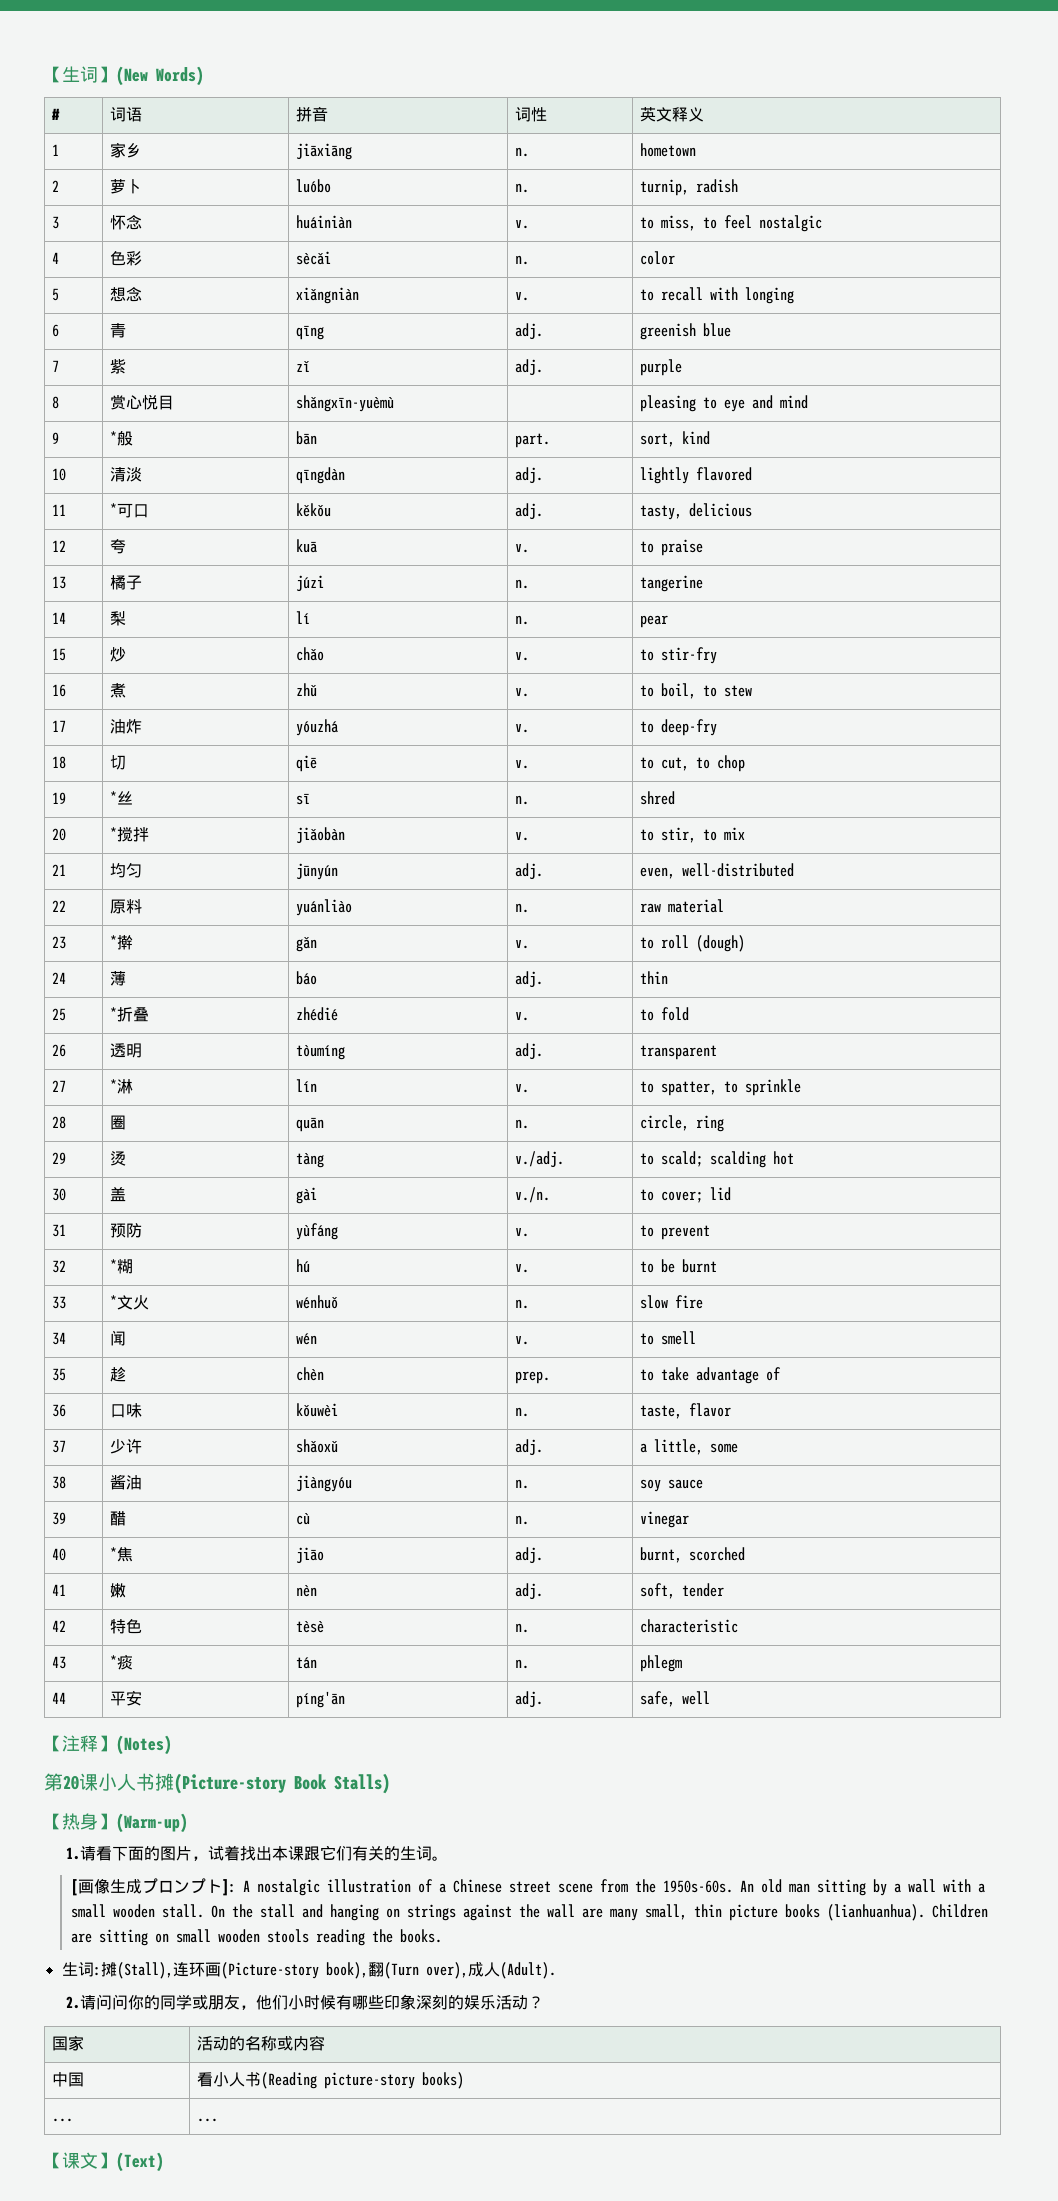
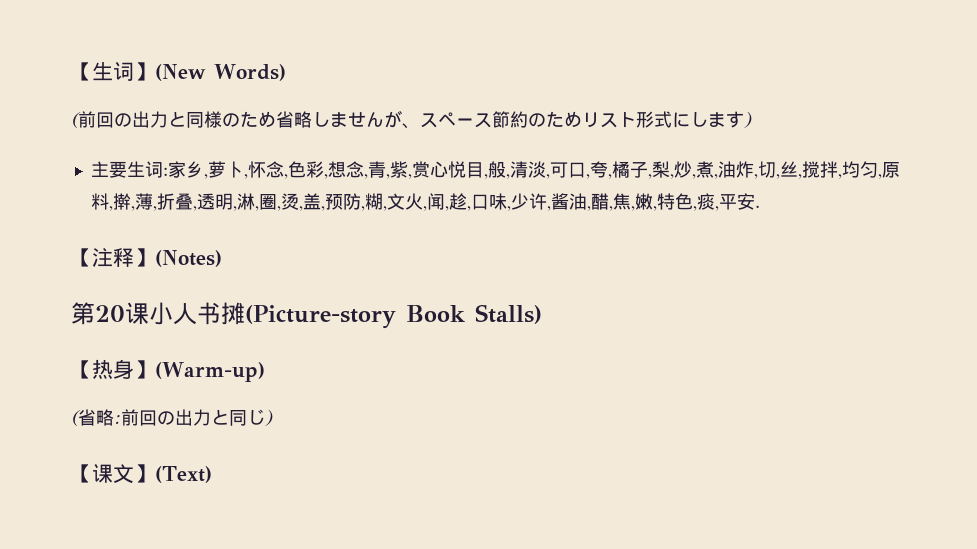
[50,108,60,120] [109,107,142,122] [295,106,328,122] [514,107,547,122] [639,107,704,122] [51,144,59,156] [109,142,142,158] [295,143,352,160] [514,147,529,157] [639,143,696,157] [51,180,59,192] [109,179,142,194] [295,179,331,193] [514,183,529,193] [639,179,738,196] [51,216,59,229] [109,214,142,230] [295,215,352,229] [514,220,529,229] [639,215,822,232] [51,252,59,264] [109,251,142,266] [295,251,331,265] [514,255,529,265] [639,251,675,265] [51,288,59,301] [109,286,142,302] [295,287,359,304] [514,292,529,301] [639,287,794,304] [51,324,59,337] [109,323,126,338] [295,325,324,340] [514,323,543,340] [639,323,731,340] [51,360,59,372] [109,359,126,374] [295,361,310,372] [514,359,543,376] [639,359,682,376] [51,396,59,409] [109,394,174,410] [295,395,394,412] [639,395,808,412] [51,432,59,444] [109,430,133,446] [295,431,317,445] [514,433,550,448] [639,431,710,447] [51,468,66,481] [109,467,142,482] [295,467,345,484] [514,467,543,484] [639,467,752,484] [51,504,66,516] [109,503,149,518] [295,503,331,517] [514,503,543,520] [639,503,752,520] [51,540,66,552] [109,539,126,554] [295,539,317,553] [514,544,529,553] [639,539,703,556] [51,576,66,589] [109,575,142,590] [295,575,324,592] [514,579,529,589] [639,575,703,592] [51,612,66,624] [109,611,126,626] [295,611,310,624] [514,615,529,625] [639,615,668,628] [51,648,66,661] [109,647,126,662] [295,647,324,661] [514,652,529,661] [639,647,717,664] [51,684,66,697] [109,683,126,698] [295,683,317,697] [514,688,529,697] [639,683,752,699] [51,720,66,732] [109,719,142,734] [295,719,338,736] [514,724,529,733] [639,719,717,736] [51,756,66,769] [109,755,126,770] [295,755,317,772] [514,760,529,769] [639,755,745,772] [51,792,66,804] [109,791,133,805] [295,793,310,805] [514,795,529,805] [639,791,675,805] [51,828,66,841] [109,827,149,842] [295,827,345,844] [514,832,529,841] [639,827,745,843] [51,864,66,876] [109,863,142,878] [295,863,338,880] [514,863,543,880] [639,863,794,879] [51,900,66,912] [109,899,142,914] [295,899,352,916] [514,903,529,913] [639,899,724,913] [51,936,66,949] [109,935,133,950] [295,937,317,952] [514,940,529,949] [639,935,745,952] [51,972,66,984] [109,971,126,986] [295,971,317,985] [514,971,543,988] [639,971,668,984] [51,1008,66,1021] [109,1007,149,1022] [295,1007,338,1021] [514,1012,529,1021] [639,1007,689,1021] [51,1044,66,1057] [109,1043,142,1058] [295,1045,345,1060] [514,1043,543,1060] [639,1045,717,1060] [51,1080,66,1092] [109,1079,133,1094] [295,1079,317,1092] [514,1084,529,1093] [639,1079,801,1096] [51,1116,66,1129] [109,1115,126,1130] [295,1117,324,1132] [514,1119,529,1129] [639,1115,724,1132] [51,1152,66,1164] [109,1151,126,1166] [295,1153,324,1168] [514,1151,564,1168] [639,1151,794,1168] [51,1188,66,1201] [109,1187,126,1202] [295,1187,317,1204] [514,1187,550,1203] [639,1187,731,1203] [51,1224,66,1237] [109,1223,142,1238] [295,1223,338,1240] [514,1228,529,1237] [639,1225,710,1240] [51,1260,66,1273] [109,1259,133,1274] [295,1259,310,1273] [514,1264,529,1273] [639,1259,717,1273] [51,1296,66,1309] [109,1295,149,1310] [295,1295,338,1309] [514,1299,529,1309] [639,1295,703,1309] [51,1332,66,1345] [109,1330,126,1346] [295,1333,317,1345] [514,1336,529,1345] [639,1331,696,1345] [51,1368,66,1381] [109,1366,126,1382] [295,1367,324,1381] [514,1371,550,1384] [639,1367,781,1384] [51,1404,66,1417] [109,1403,142,1418] [295,1403,338,1417] [514,1407,529,1417] [639,1403,731,1419] [51,1440,66,1453] [109,1439,142,1454] [295,1439,338,1453] [514,1439,543,1456] [639,1439,738,1455] [51,1476,66,1489] [109,1474,142,1490] [295,1475,352,1492] [514,1479,529,1489] [639,1479,703,1492] [51,1512,66,1525] [109,1511,126,1526] [295,1513,310,1525] [514,1515,529,1525] [639,1511,689,1528] [51,1548,66,1561] [109,1547,133,1562] [295,1547,324,1564] [514,1547,543,1564] [639,1547,745,1563] [51,1584,66,1596] [109,1583,126,1598] [295,1585,317,1597] [514,1583,543,1600] [639,1583,724,1599] [51,1620,66,1632] [109,1619,142,1634] [295,1621,324,1633] [514,1623,529,1633] [639,1619,738,1633] [51,1656,66,1669] [109,1654,133,1670] [295,1657,317,1669] [514,1659,529,1669] [639,1655,682,1672] [51,1692,66,1704] [109,1690,142,1706] [295,1691,345,1708] [514,1691,543,1708] [639,1691,710,1707] // # | 词语 | 拼音 | 词性 | 英文释义 // 1 | 家乡 | jiāxiāng | n. | hometown // 2 | 萝卜 | luóbo | n. | turnip, radish // 3 | 怀念 | huáiniàn | v. | to miss, to feel nostalgic // 4 | 色彩 | sècǎi | n. | color // 5 | 想念 | xiǎngniàn | v. | to recall with longing // 6 | 青 | qīng | adj. | greenish blue // 7 | 紫 | zǐ | adj. | purple // 8 | 赏心悦目 | shǎngxīn-yuèmù | | pleasing to eye and mind // 9 | *般 | bān | part. | sort, kind // 10 | 清淡 | qīngdàn | adj. | lightly flavored // 11 | *可口 | kěkǒu | adj. | tasty, delicious // 12 | 夸 | kuā | v. | to praise // 13 | 橘子 | júzi | n. | tangerine // 14 | 梨 | lí | n. | pear // 15 | 炒 | chǎo | v. | to stir-fry // 16 | 煮 | zhǔ | v. | to boil, to stew // 17 | 油炸 | yóuzhá | v. | to deep-fry // 18 | 切 | qiē | v. | to cut, to chop // 19 | *丝 | sī | n. | shred // 20 | *搅拌 | jiǎobàn | v. | to stir, to mix // 21 | 均匀 | jūnyún | adj. | even, well-distributed // 22 | 原料 | yuánliào | n. | raw material // 23 | *擀 | gǎn | v. | to roll (dough) // 24 | 薄 | báo | adj. | thin // 25 | *折叠 | zhédié | v. | to fold // 26 | 透明 | tòumíng | adj. | transparent // 27 | *淋 | lín | v. | to spatter, to sprinkle // 28 | 圈 | quān | n. | circle, ring // 29 | 烫 | tàng | v./adj. | to scald; scalding hot // 30 | 盖 | gài | v./n. | to cover; lid // 31 | 预防 | yùfáng | v. | to prevent // 32 | *糊 | hú | v. | to be burnt // 33 | *文火 | wénhuǒ | n. | slow fire // 34 | 闻 | wén | v. | to smell // 35 | 趁 | chèn | prep. | to take advantage of // 36 | 口味 | kǒuwèi | n. | taste, flavor // 37 | 少许 | shǎoxǔ | adj. | a little, some // 38 | 酱油 | jiàngyóu | n. | soy sauce // 39 | 醋 | cù | n. | vinegar // 40 | *焦 | jiāo | adj. | burnt, scorched // 41 | 嫩 | nèn | adj. | soft, tender // 42 | 特色 | tèsè | n. | characteristic // 43 | *痰 | tán | n. | phlegm // 44 | 平安 | píng'ān | adj. | safe, well -> [71,110,752,129] [90,161,900,179] [90,193,760,211] // (前回の出力と同様のため省略しませんが、スペース節約のためリスト形式にします) // 主要生词:家乡,萝卜,怀念,色彩,想念,青,紫,赏心悦目,般,清淡,可口,夸,橘子,梨,炒,煮,油炸,切,丝,搅拌,均匀,原料,擀,薄,折叠,透明,淋,圈,烫,盖,预防,糊,文火,闻,趁,口味,少许,酱油,醋,焦,嫩,特色,痰,平安.
[65,1845,448,1861] [70,1878,985,1896] [70,1904,988,1921] [70,1929,442,1946] [61,1962,556,1979] [65,1994,544,2010] [51,2035,84,2051] [196,2035,325,2051] [51,2072,84,2087] [196,2072,464,2089] [51,2118,73,2122] [196,2118,218,2122] 1.请看下面的图片，试着找出本课跟它们有关的生词。 // [画像生成プロンプト]: A nostalgic illustration of a Chinese street scene from the 1950s-60s. An old man sitting by a wall with a small wooden stall. On the stall and hanging on strings against the wall are many small, thin picture books (lianhuanhua). Children are sitting on small wooden stools reading the books. // 生词:摊(Stall),连环画(Picture-story book),翻(Turn over),成人(Adult). // 2.请问问你的同学或朋友，他们小时候有哪些印象深刻的娱乐活动？ // 国家 | 活动的名称或内容 // 中国 | 看小人书(Reading picture-story books) // ... | ... -> [71,409,273,426] (省略:前回の出力と同じ)

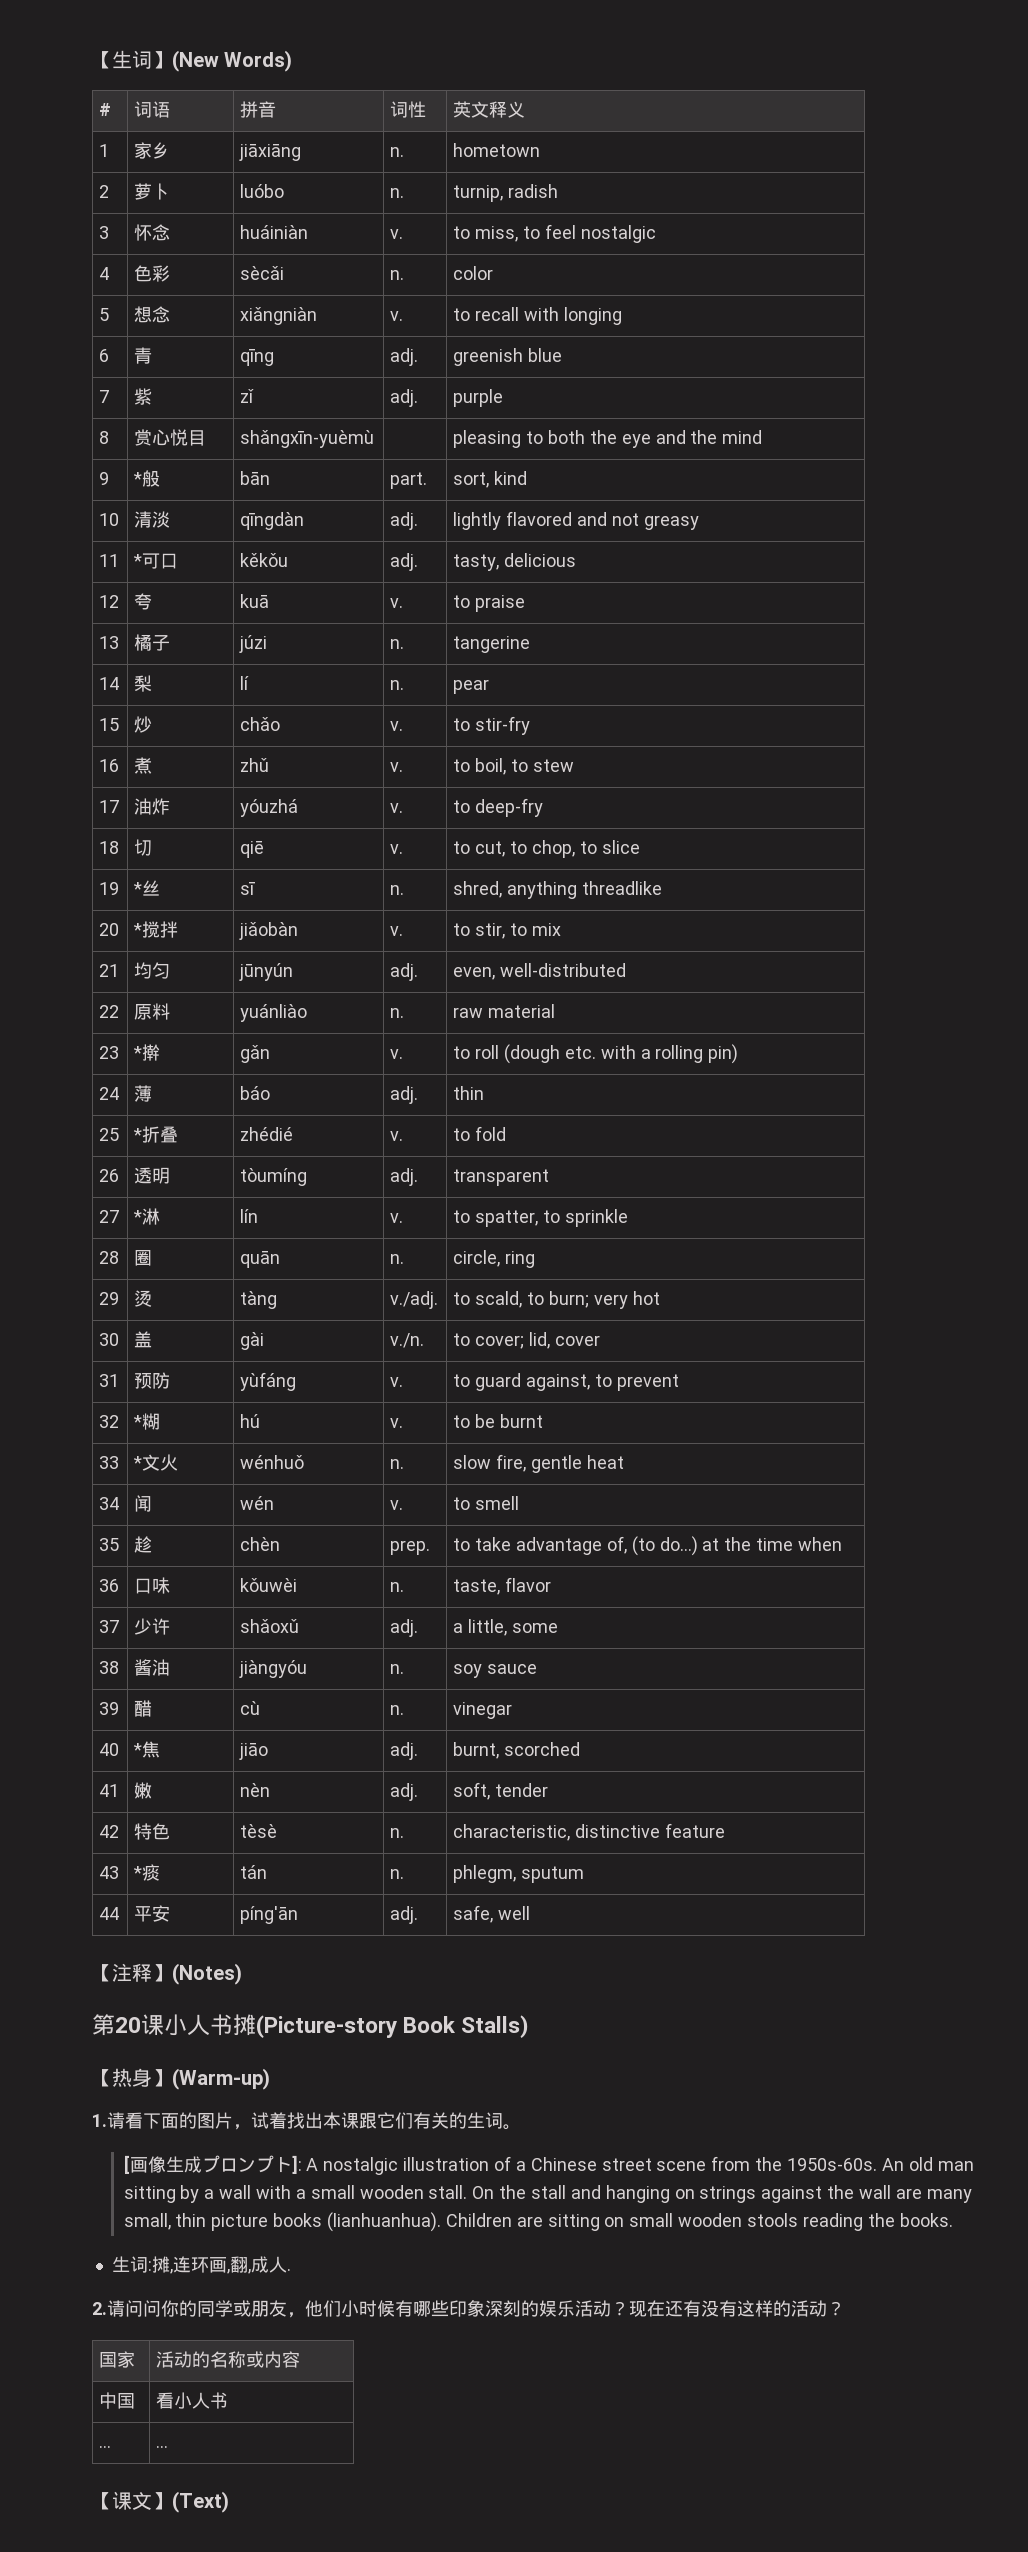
[71,110,752,129] [90,161,900,179] [90,193,760,211] // (前回の出力と同様のため省略しませんが、スペース節約のためリスト形式にします) // 主要生词:家乡,萝卜,怀念,色彩,想念,青,紫,赏心悦目,般,清淡,可口,夸,橘子,梨,炒,煮,油炸,切,丝,搅拌,均匀,原料,擀,薄,折叠,透明,淋,圈,烫,盖,预防,糊,文火,闻,趁,口味,少许,酱油,醋,焦,嫩,特色,痰,平安. -> [99,103,112,116] [134,101,171,118] [240,101,277,118] [390,101,427,118] [453,101,526,118] [99,144,110,157] [134,142,171,159] [239,144,302,161] [390,147,405,157] [453,143,541,157] [99,185,110,198] [134,183,171,200] [240,184,285,198] [390,188,405,198] [453,184,559,202] [99,226,110,239] [134,224,171,241] [240,225,309,239] [390,229,404,239] [453,224,656,243] [99,267,110,280] [134,265,171,282] [240,266,285,280] [390,270,405,280] [453,266,494,280] [99,308,110,321] [134,306,171,323] [240,307,318,325] [390,311,404,321] [453,307,622,325] [99,349,110,362] [134,347,153,364] [240,349,275,366] [390,348,419,366] [453,348,563,366] [99,390,110,403] [134,388,153,405] [240,389,255,403] [390,389,419,407] [453,389,504,407] [99,431,110,444] [134,429,207,446] [240,430,375,448] [453,430,763,448] [99,472,110,485] [133,470,161,487] [240,471,271,485] [390,472,428,489] [453,471,528,488] [99,513,120,526] [134,511,171,528] [240,512,305,530] [390,512,419,530] [453,511,699,530] [99,554,120,567] [133,553,179,569] [240,553,289,567] [390,553,419,571] [453,553,577,571] [99,595,120,608] [134,593,153,610] [240,594,270,608] [390,598,404,608] [453,595,526,612] [99,636,120,649] [134,634,171,651] [239,635,268,653] [390,639,405,649] [453,636,531,653] [99,677,120,690] [134,675,153,692] [240,676,250,690] [390,680,405,690] [453,679,490,694] [99,718,120,731] [134,716,153,733] [240,717,281,731] [390,721,404,731] [453,716,531,735] [99,759,120,772] [134,757,153,774] [240,758,270,772] [390,762,404,772] [453,758,574,775] [99,800,120,813] [134,798,171,815] [240,799,299,817] [390,803,404,813] [453,798,544,817] [99,841,120,854] [134,839,153,856] [240,841,265,858] [390,844,404,854] [453,840,640,858] [99,882,120,895] [133,880,161,896] [240,882,256,895] [390,885,405,895] [453,881,662,899] [99,923,120,936] [133,921,179,938] [239,922,299,940] [390,926,404,936] [453,923,561,939] [99,964,120,977] [134,962,171,979] [239,963,294,981] [390,963,419,981] [453,963,627,980] [99,1005,120,1018] [134,1003,171,1020] [240,1004,308,1022] [390,1008,405,1018] [453,1004,556,1018] [99,1046,120,1059] [133,1044,161,1061] [240,1045,271,1063] [390,1049,404,1059] [453,1044,739,1064] [99,1087,120,1100] [134,1085,153,1102] [240,1086,271,1100] [390,1086,419,1104] [453,1086,485,1100] [99,1128,120,1141] [133,1126,179,1143] [240,1127,294,1141] [390,1131,404,1141] [453,1126,507,1141] [99,1169,120,1182] [134,1167,171,1184] [240,1168,308,1186] [390,1168,419,1186] [453,1169,550,1186] [99,1210,120,1223] [133,1208,161,1225] [240,1209,259,1223] [390,1213,404,1223] [453,1209,628,1227] [99,1251,120,1264] [134,1250,153,1266] [240,1251,281,1268] [390,1254,405,1264] [453,1250,536,1268] [99,1292,120,1305] [134,1290,153,1307] [240,1291,278,1309] [390,1291,439,1309] [453,1291,660,1309] [99,1333,120,1346] [134,1331,153,1348] [240,1332,265,1350] [390,1333,425,1348] [453,1332,600,1349] [99,1374,120,1387] [134,1372,171,1389] [240,1372,297,1391] [390,1377,404,1387] [453,1373,679,1391] [99,1415,120,1428] [133,1413,161,1430] [240,1414,261,1428] [390,1418,404,1428] [453,1414,543,1428] [99,1456,120,1469] [133,1454,179,1471] [240,1455,305,1469] [390,1459,405,1469] [453,1454,624,1473] [99,1497,120,1510] [134,1495,153,1512] [240,1496,275,1510] [390,1500,404,1510] [453,1496,520,1510] [99,1538,120,1551] [134,1536,153,1553] [240,1537,281,1551] [390,1540,431,1555] [453,1536,842,1556] [99,1579,120,1592] [134,1577,171,1594] [240,1578,298,1592] [390,1582,405,1592] [453,1577,552,1595] [99,1620,120,1633] [134,1618,171,1635] [240,1619,300,1633] [390,1619,419,1637] [453,1619,558,1636] [99,1661,120,1674] [134,1659,171,1676] [239,1660,308,1678] [390,1664,405,1674] [453,1664,538,1678] [99,1702,120,1715] [134,1700,153,1717] [240,1701,261,1715] [390,1705,405,1715] [453,1702,513,1719] [99,1743,120,1756] [133,1741,161,1758] [239,1743,269,1760] [390,1742,419,1760] [453,1742,581,1759] [99,1784,120,1797] [134,1782,153,1799] [240,1783,271,1797] [390,1783,419,1801] [453,1782,549,1800] [99,1825,120,1838] [134,1823,171,1840] [240,1824,278,1838] [390,1828,405,1838] [453,1823,725,1841] [99,1866,120,1879] [133,1864,161,1881] [240,1865,268,1879] [390,1869,405,1879] [453,1865,585,1883] [99,1907,120,1920] [134,1905,171,1922] [240,1906,299,1924] [390,1906,419,1924] [453,1905,531,1923] // # | 词语 | 拼音 | 词性 | 英文释义 // 1 | 家乡 | jiāxiāng | n. | hometown // 2 | 萝卜 | luóbo | n. | turnip, radish // 3 | 怀念 | huáiniàn | v. | to miss, to feel nostalgic // 4 | 色彩 | sècǎi | n. | color // 5 | 想念 | xiǎngniàn | v. | to recall with longing // 6 | 青 | qīng | adj. | greenish blue // 7 | 紫 | zǐ | adj. | purple // 8 | 赏心悦目 | shǎngxīn-yuèmù | | pleasing to both the eye and the mind // 9 | *般 | bān | part. | sort, kind // 10 | 清淡 | qīngdàn | adj. | lightly flavored and not greasy // 11 | *可口 | kěkǒu | adj. | tasty, delicious // 12 | 夸 | kuā | v. | to praise // 13 | 橘子 | júzi | n. | tangerine // 14 | 梨 | lí | n. | pear // 15 | 炒 | chǎo | v. | to stir-fry // 16 | 煮 | zhǔ | v. | to boil, to stew // 17 | 油炸 | yóuzhá | v. | to deep-fry // 18 | 切 | qiē | v. | to cut, to chop, to slice // 19 | *丝 | sī | n. | shred, anything threadlike // 20 | *搅拌 | jiǎobàn | v. | to stir, to mix // 21 | 均匀 | jūnyún | adj. | even, well-distributed // 22 | 原料 | yuánliào | n. | raw material // 23 | *擀 | gǎn | v. | to roll (dough etc. with a rolling pin) // 24 | 薄 | báo | adj. | thin // 25 | *折叠 | zhédié | v. | to fold // 26 | 透明 | tòumíng | adj. | transparent // 27 | *淋 | lín | v. | to spatter, to sprinkle // 28 | 圈 | quān | n. | circle, ring // 29 | 烫 | tàng | v./adj. | to scald, to burn; very hot // 30 | 盖 | gài | v./n. | to cover; lid, cover // 31 | 预防 | yùfáng | v. | to guard against, to prevent // 32 | *糊 | hú | v. | to be burnt // 33 | *文火 | wénhuǒ | n. | slow fire, gentle heat // 34 | 闻 | wén | v. | to smell // 35 | 趁 | chèn | prep. | to take advantage of, (to do...) at the time when // 36 | 口味 | kǒuwèi | n. | taste, flavor // 37 | 少许 | shǎoxǔ | adj. | a little, some // 38 | 酱油 | jiàngyóu | n. | soy sauce // 39 | 醋 | cù | n. | vinegar // 40 | *焦 | jiāo | adj. | burnt, scorched // 41 | 嫩 | nèn | adj. | soft, tender // 42 | 特色 | tèsè | n. | characteristic, distinctive feature // 43 | *痰 | tán | n. | phlegm, sputum // 44 | 平安 | píng'ān | adj. | safe, well
[71,409,273,426] (省略:前回の出力と同じ) -> [92,2112,521,2130] [123,2155,974,2175] [123,2185,972,2203] [123,2212,953,2232] [111,2256,291,2274] [92,2300,845,2318] [99,2351,136,2368] [156,2351,301,2368] [99,2392,136,2409] [156,2392,229,2409] [99,2445,112,2448] [156,2445,169,2448] 1.请看下面的图片，试着找出本课跟它们有关的生词。 // [画像生成プロンプト]: A nostalgic illustration of a Chinese street scene from the 1950s-60s. An old man sitting by a wall with a small wooden stall. On the stall and hanging on strings against the wall are many small, thin picture books (lianhuanhua). Children are sitting on small wooden stools reading the books. // 生词:摊,连环画,翻,成人. // 2.请问问你的同学或朋友，他们小时候有哪些印象深刻的娱乐活动？现在还有没有这样的活动？ // 国家 | 活动的名称或内容 // 中国 | 看小人书 // ... | ...

